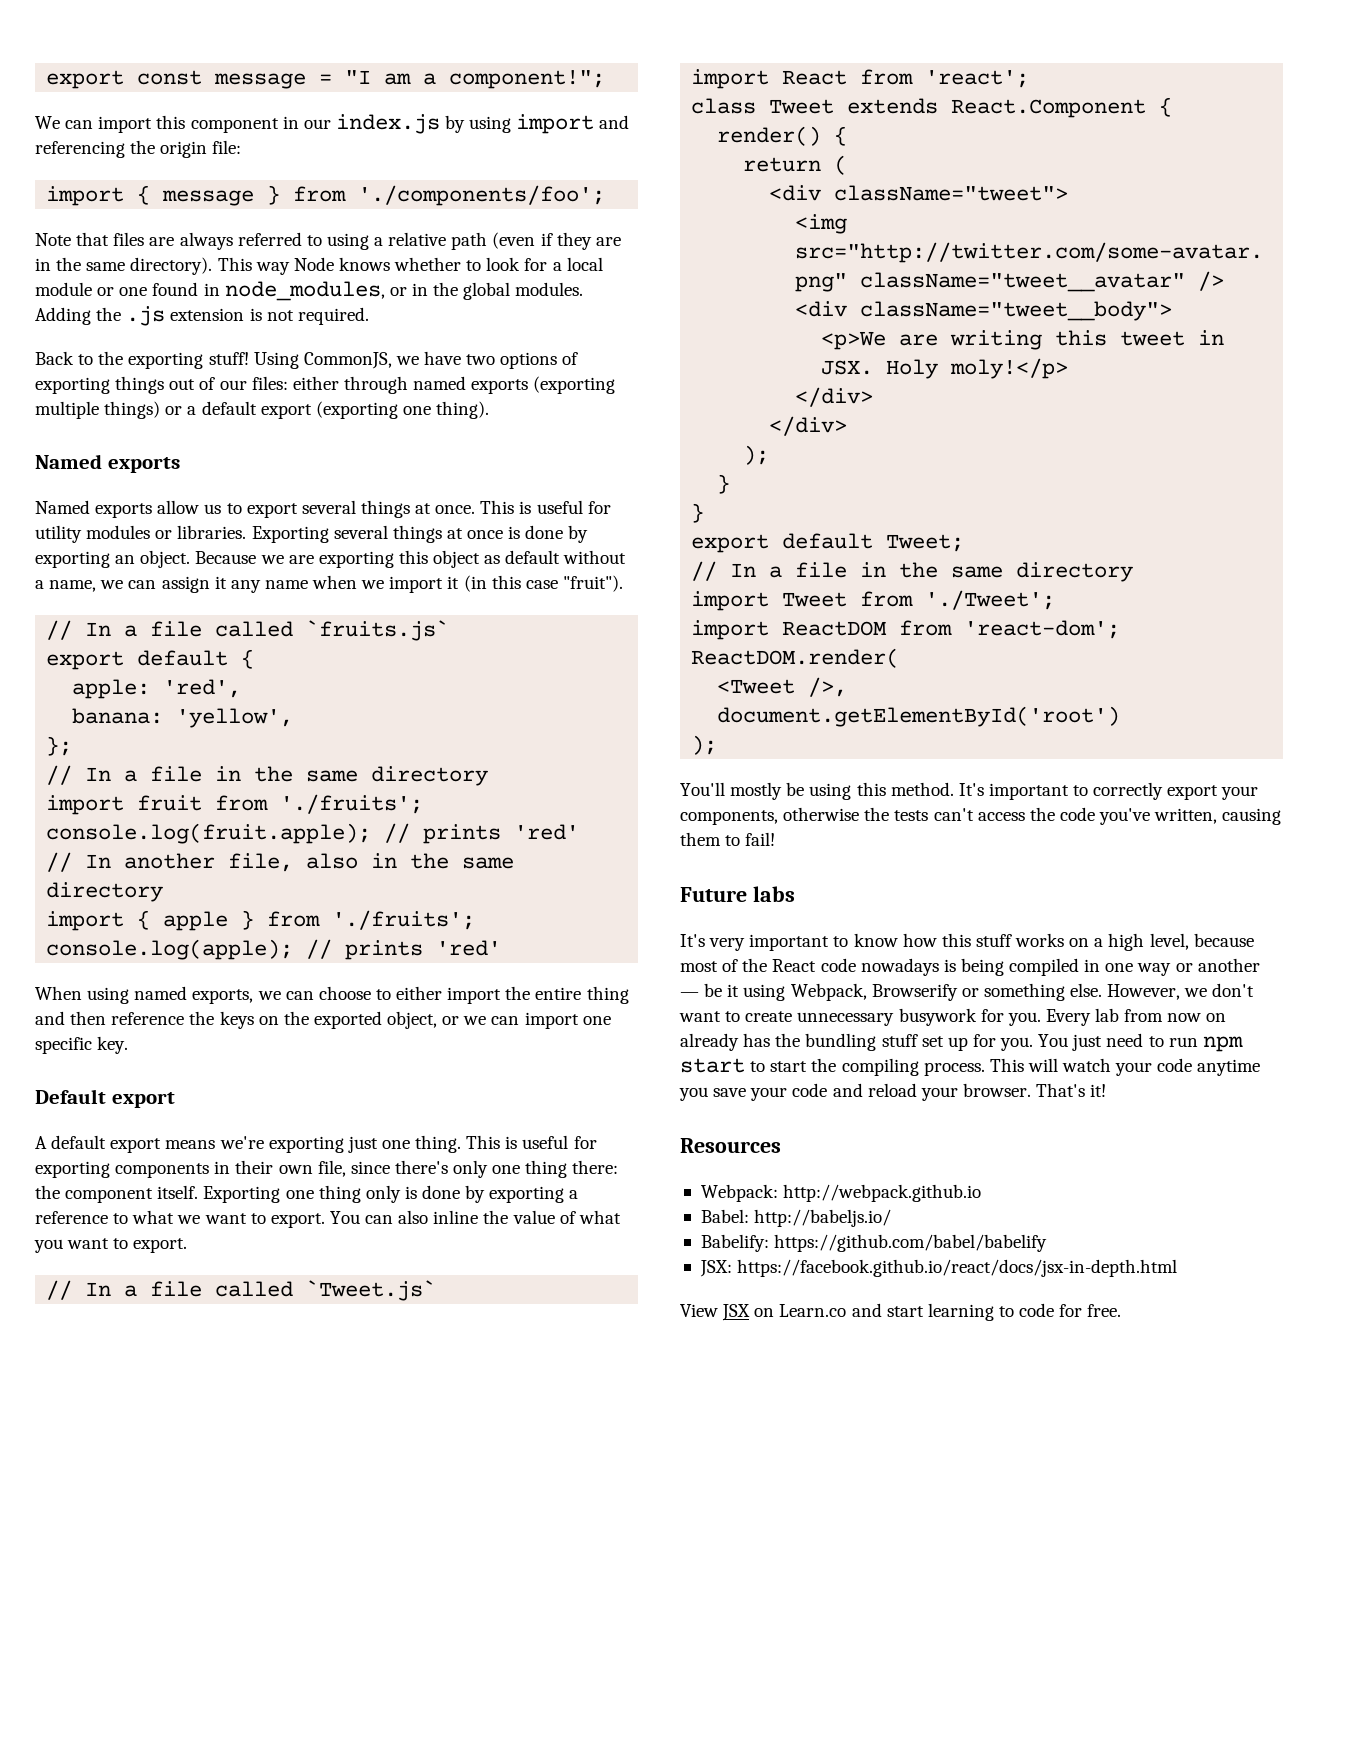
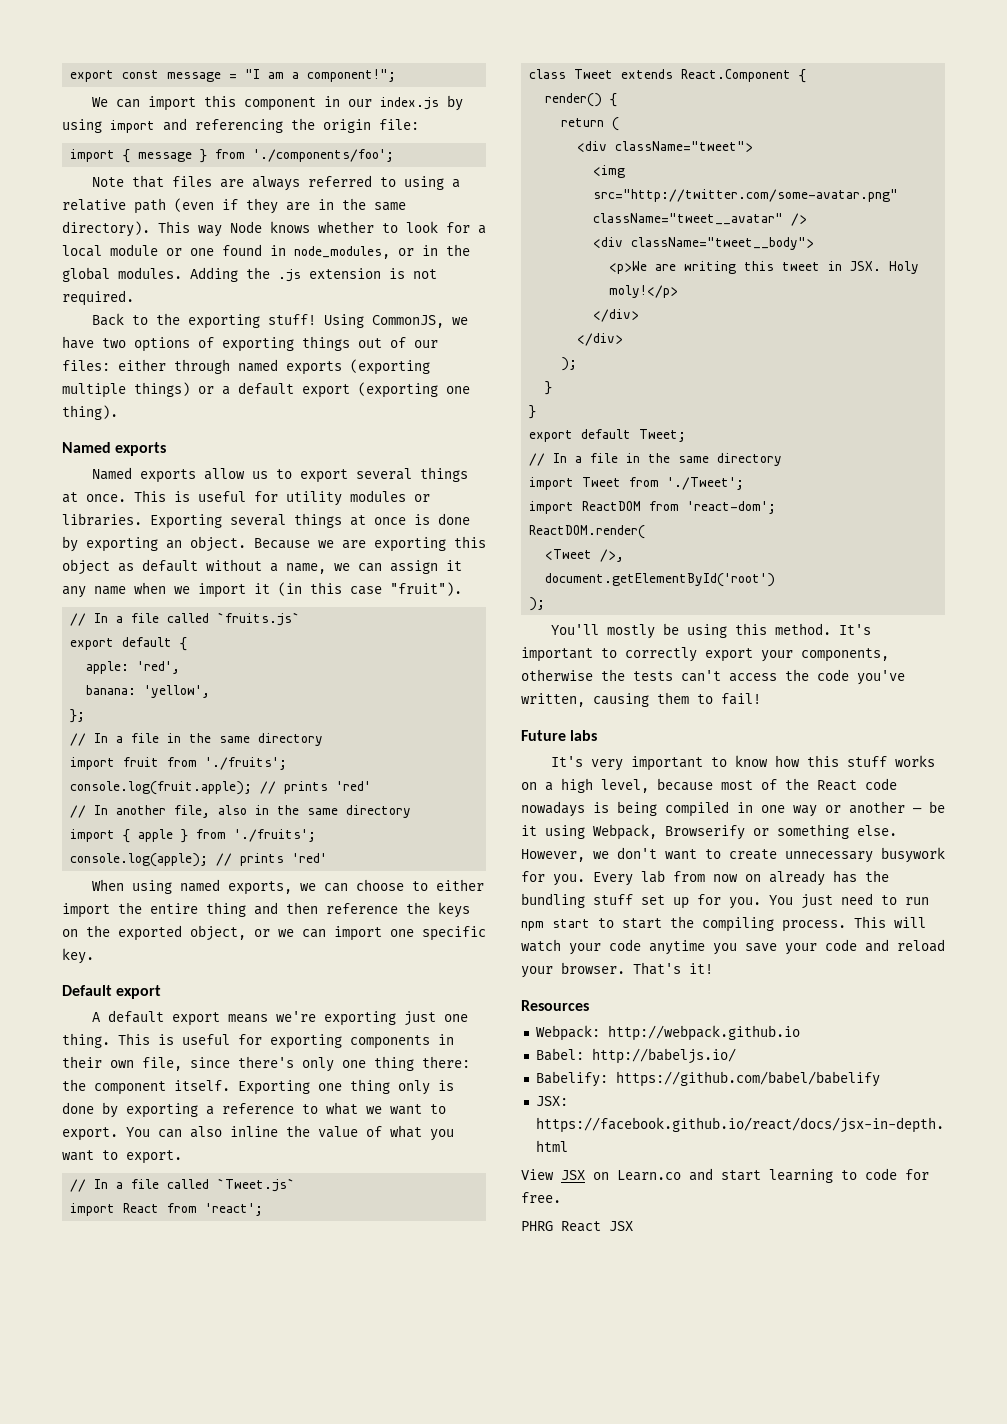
(1122, 1310) none -> [521,1221,633,1232] // PHRG React JSX

